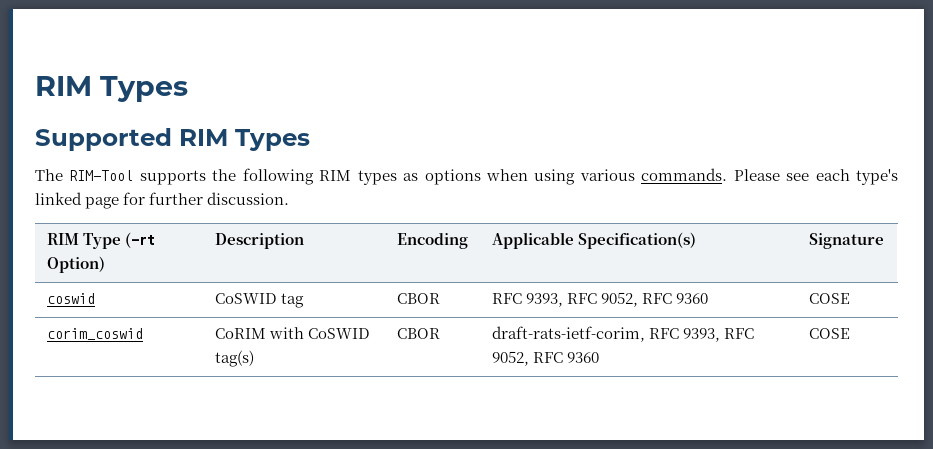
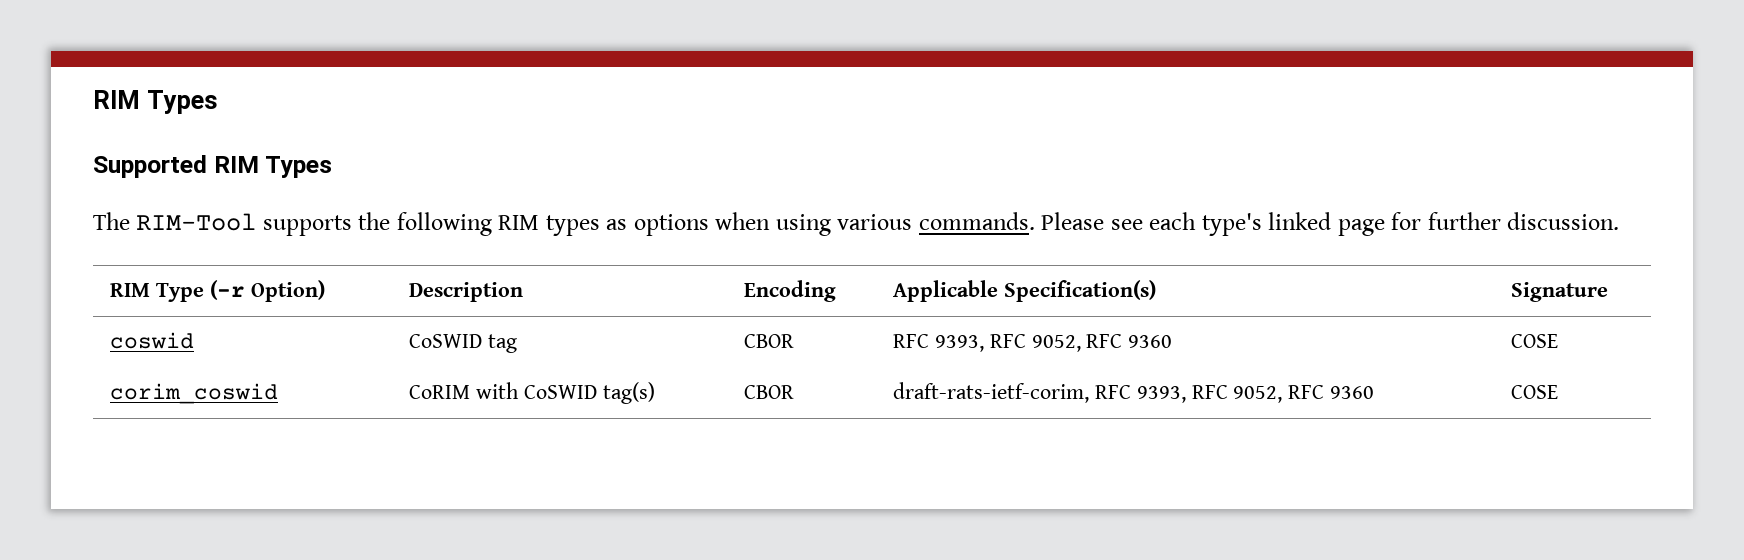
[124,232,155,248] (-rt -> [210,280,246,300] (-r

